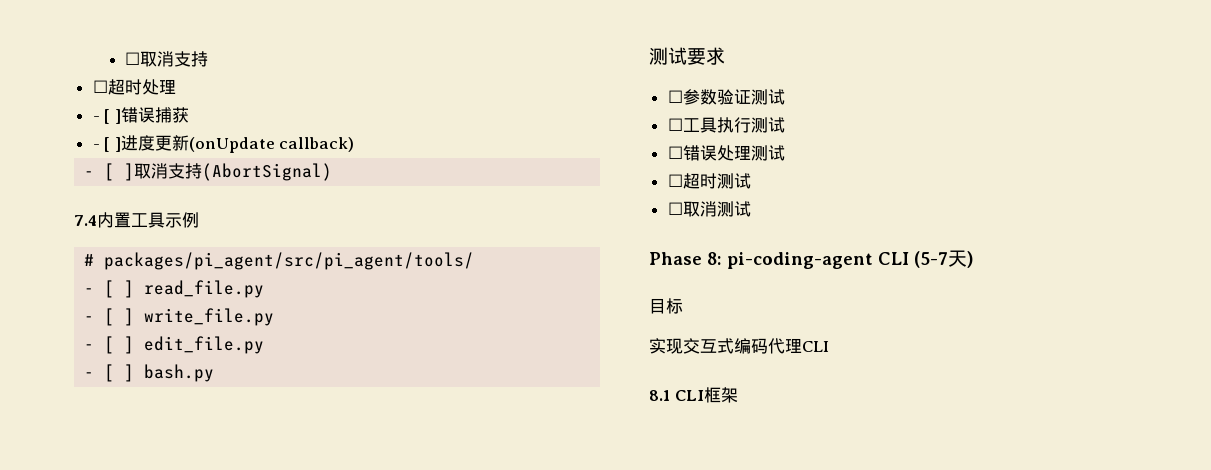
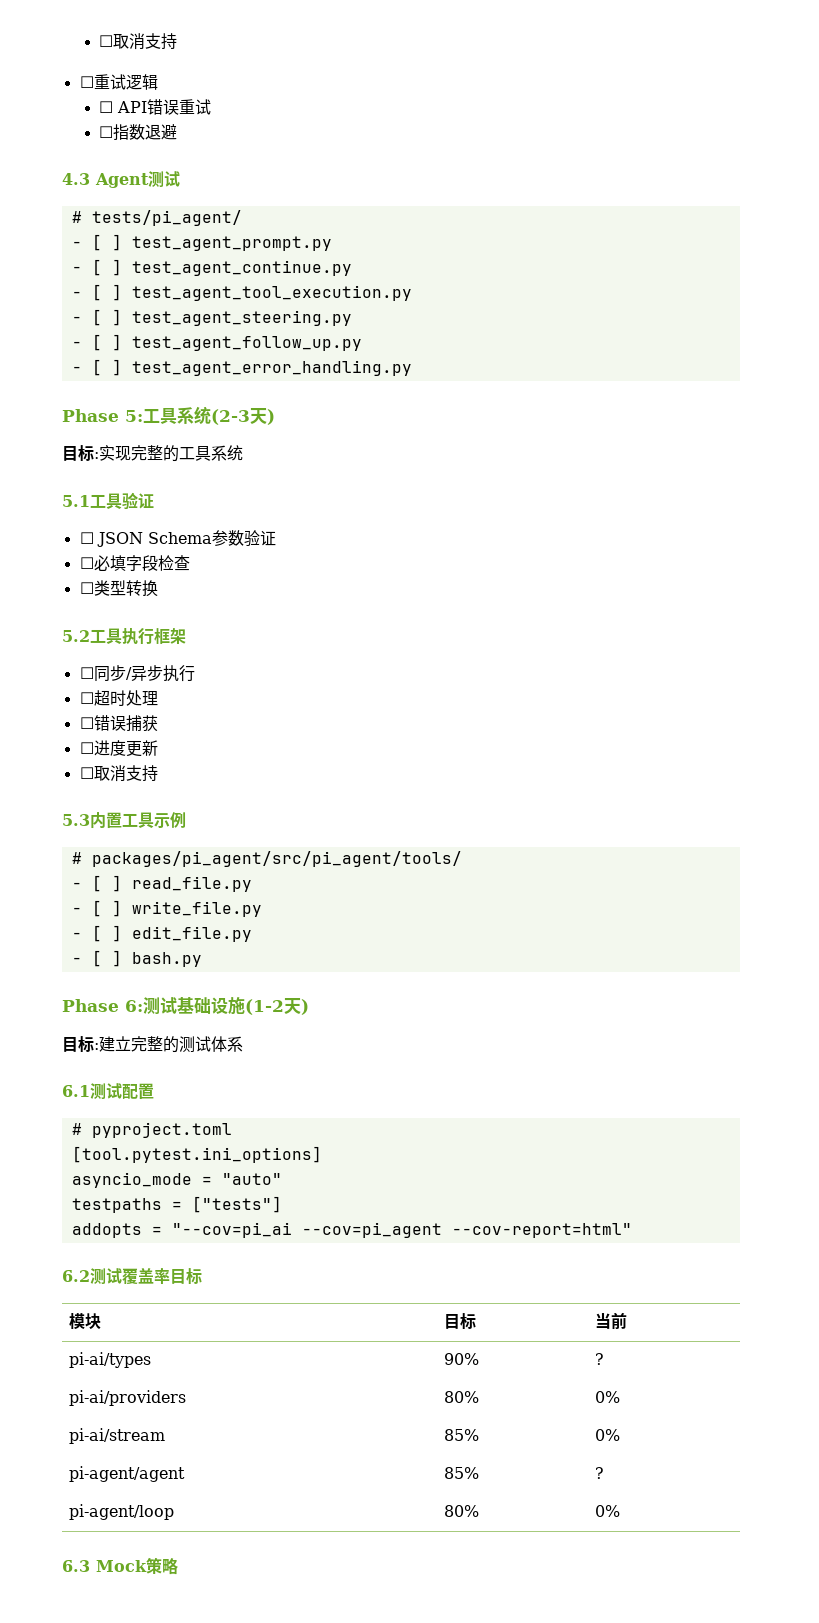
[125,51,209,67] ☐取消支持 -> [99,33,178,50] [79,74,158,90] [99,99,212,115] [99,124,178,141] [62,171,180,188] [71,210,242,226] [71,234,332,251] [71,259,352,276] [71,284,412,301] [71,309,352,326] [71,334,362,351] [71,359,412,376] [62,406,275,425] [62,445,243,462] [62,492,154,510] [79,530,276,547] [79,555,190,571] [79,580,158,597] [62,627,186,645] [79,665,195,682] ☐取消支持 // ☐重试逻辑 // ☐ API错误重试 // ☐指数退避 // 4.3 Agent测试 // # tests/pi_agent/ // - [ ] test_agent_prompt.py // - [ ] test_agent_continue.py // - [ ] test_agent_tool_execution.py // - [ ] test_agent_steering.py // - [ ] test_agent_follow_up.py // - [ ] test_agent_error_handling.py // Phase 5:工具系统(2-3天) // 目标:实现完整的工具系统 // 5.1工具验证 // ☐ JSON Schema参数验证 // ☐必填字段检查 // ☐类型转换 // 5.2工具执行框架 // ☐同步/异步执行
[92,109,121,124] - [ ] -> [79,717,94,729] ☐
[92,137,121,152] - [ ] -> [79,742,94,754] ☐
[188,137,355,153] [84,163,333,181] [74,215,97,226] (onUpdate callback) // - [ ]取消支持(AbortSignal) // 7.4 -> [79,765,158,782] [62,814,90,826] // ☐取消支持 // 5.3
[649,47,725,65] [667,89,785,105] [667,117,785,133] [667,145,785,161] [667,173,751,189] [667,201,751,217] [649,250,974,269] [649,298,683,314] [649,338,829,354] [649,387,738,403] 测试要求 // ☐参数验证测试 // ☐工具执行测试 // ☐错误处理测试 // ☐超时测试 // ☐取消测试 // Phase 8: pi-coding-agent CLI (5-7天) // 目标 // 实现交互式编码代理CLI // 8.1 CLI框架 -> [62,997,309,1015] [62,1036,243,1053] [62,1083,154,1100] [71,1122,232,1138] [71,1146,322,1163] [71,1172,282,1188] [71,1196,282,1213] [71,1222,632,1238] [62,1268,202,1284] [69,1313,102,1330] [444,1313,477,1329] [595,1312,628,1329] [69,1352,152,1368] [444,1353,480,1365] [595,1353,605,1365] [69,1390,187,1406] [444,1391,480,1403] [595,1391,621,1403] [69,1428,166,1444] [444,1429,480,1441] [595,1429,621,1441] [69,1466,186,1482] [444,1467,480,1479] [595,1467,605,1479] [69,1504,175,1520] [444,1505,480,1517] [595,1505,621,1517] [62,1557,178,1575] Phase 6:测试基础设施(1-2天) // 目标:建立完整的测试体系 // 6.1测试配置 // # pyproject.toml // [tool.pytest.ini_options] // asyncio_mode = "auto" // testpaths = ["tests"] // addopts = "--cov=pi_ai --cov=pi_agent --cov-report=html" // 6.2测试覆盖率目标 // 模块 | 目标 | 当前 // pi-ai/types | 90% | ? // pi-ai/providers | 80% | 0% // pi-ai/stream | 85% | 0% // pi-agent/agent | 85% | ? // pi-agent/loop | 80% | 0% // 6.3 Mock策略

